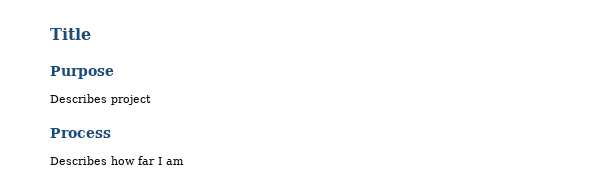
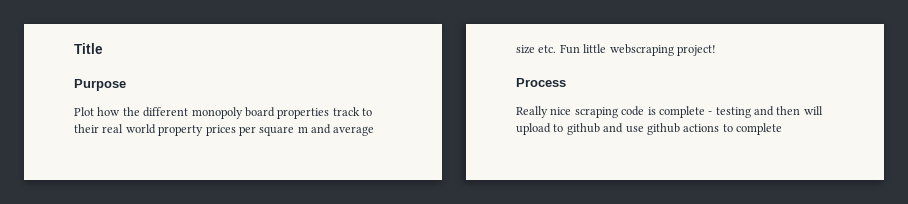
[50,94,151,105] [50,128,111,138] [50,156,184,165] Describes project // Process // Describes how far I am -> [74,107,372,119] [74,124,375,136] [516,44,716,56] [516,78,566,87] [516,106,823,118] [516,123,782,135] Plot how the different monopoly board properties track to their real world property prices per square m and average size etc. Fun little webscraping project! // Process // Really nice scraping code is complete - testing and then will upload to github and use github actions to complete

